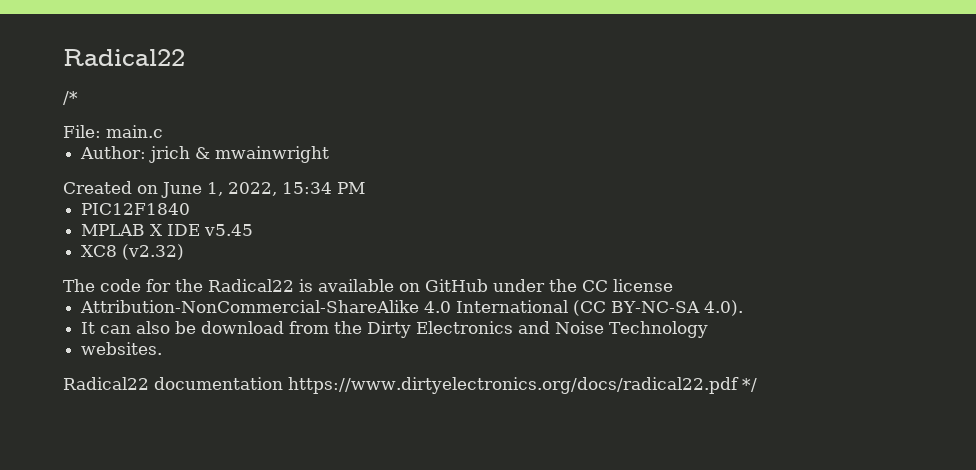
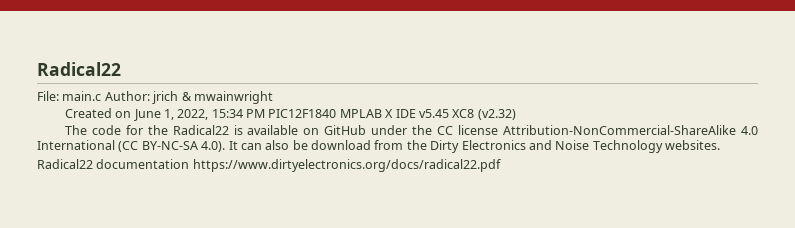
[63,49,185,66] [63,91,78,105] Radical22 // /* -> [37,62,121,76] Radical22
(163, 131) // -> (102, 96) none
(365, 188) // -> (266, 113) none
(191, 209) // -> (337, 113) none
(254, 230) // -> (449, 113) none
(673, 285) // -> (499, 130) none
(744, 308) // -> (226, 146) none
(709, 329) // -> (663, 146) none
[741,378,757,392] */ -> (501, 165) none

